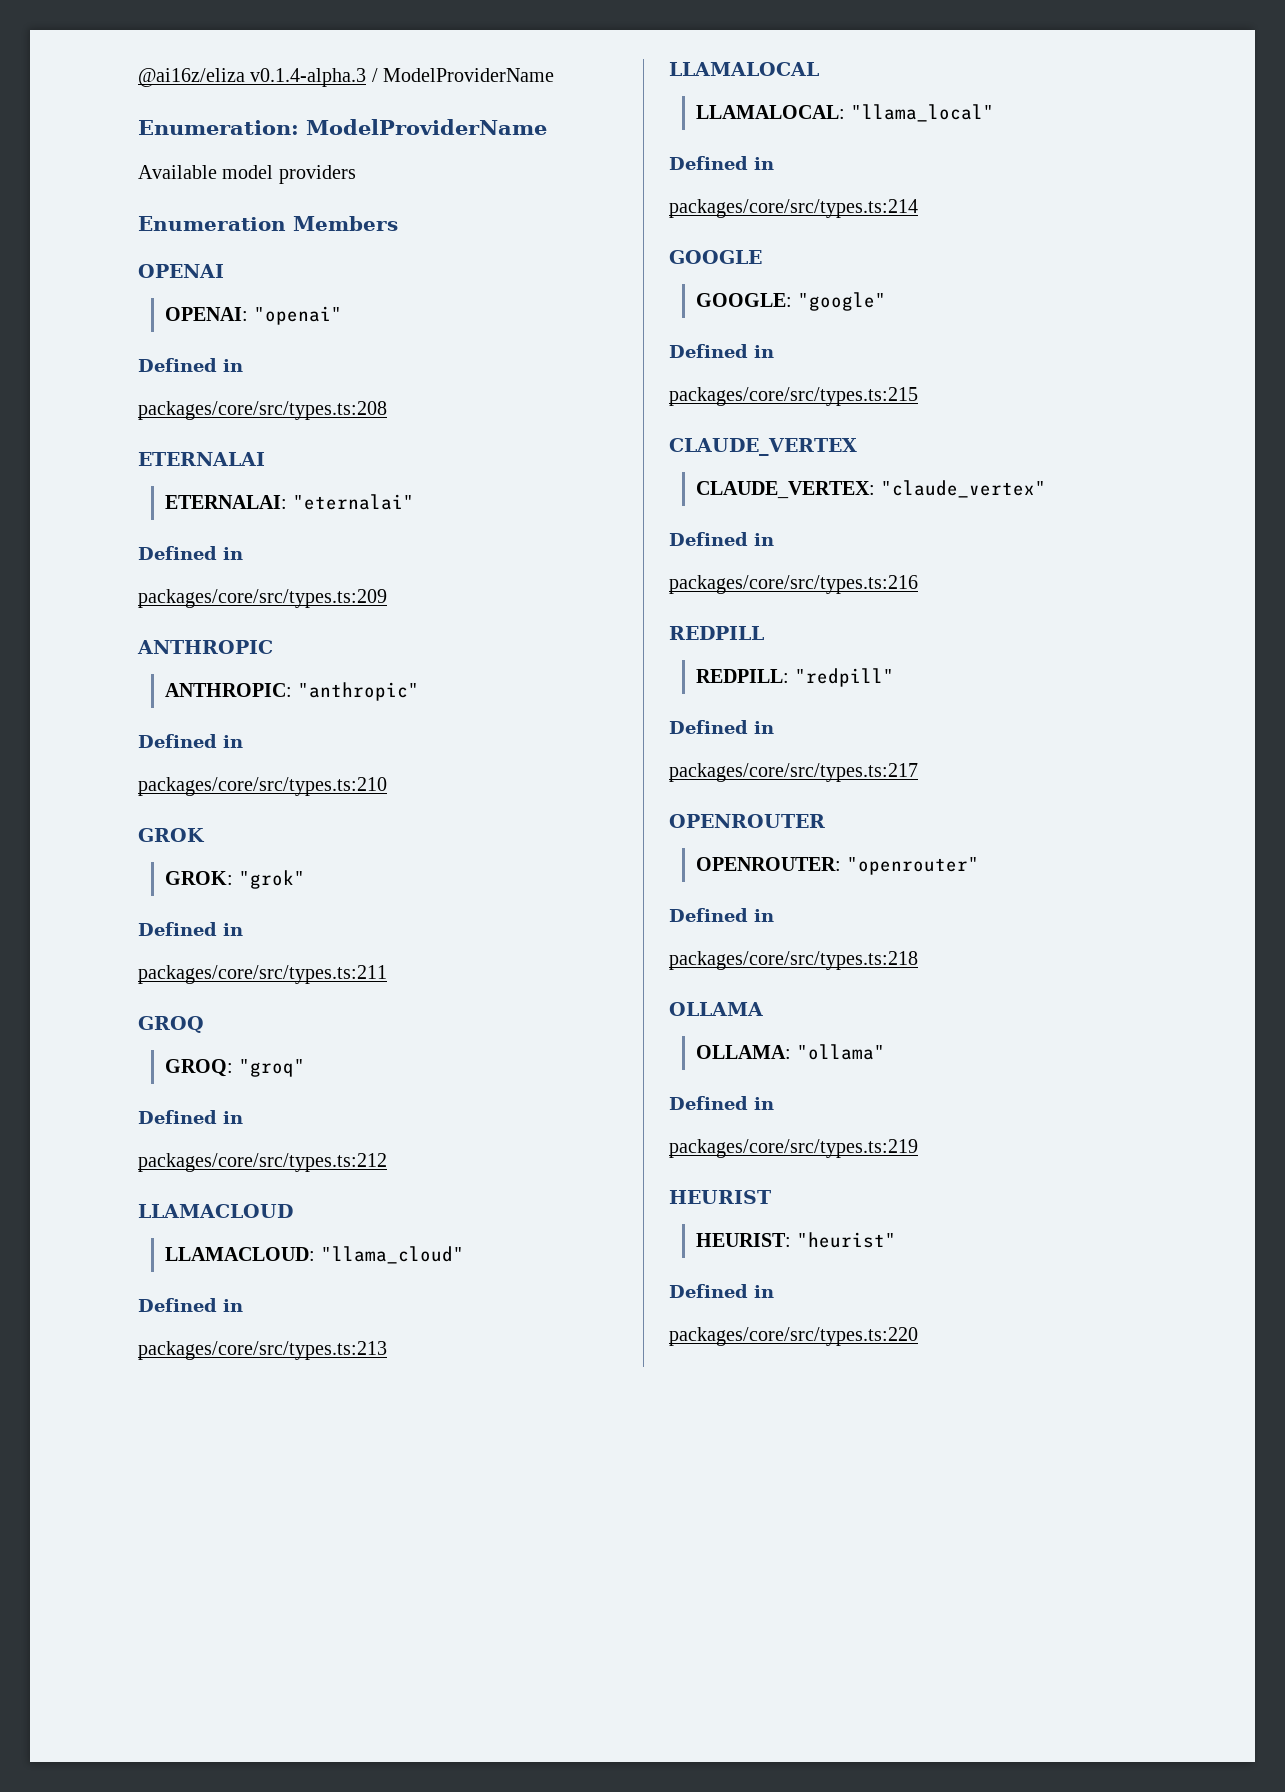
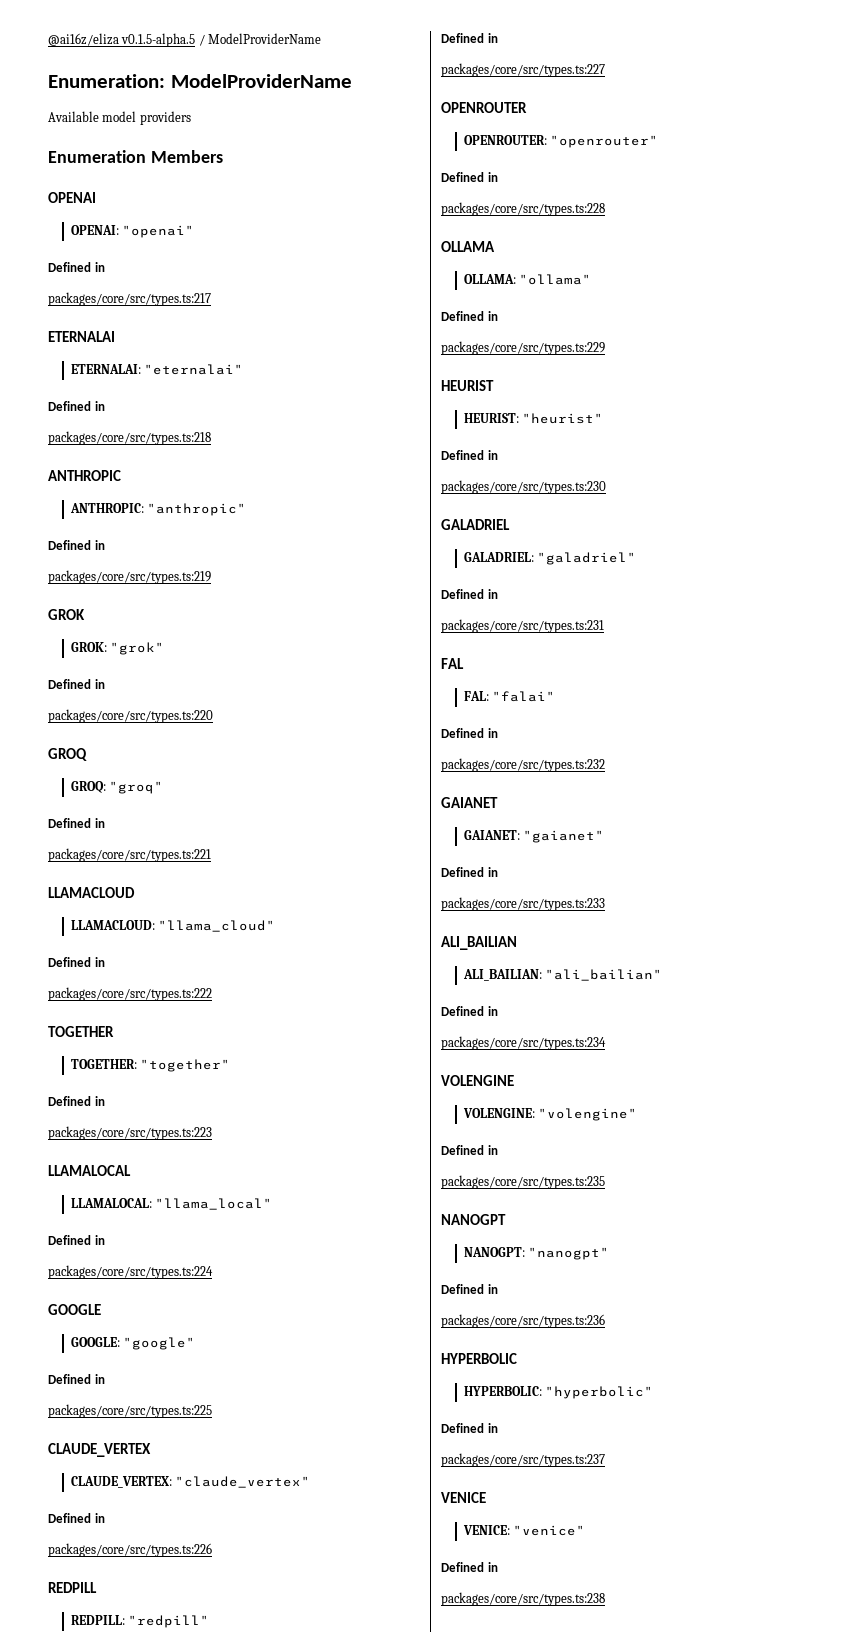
[250,68,367,87] v0.1.4-alpha.3 -> [121,33,196,47] v0.1.5-alpha.5
[138,401,387,420] packages/core/src/types.ts:208 -> [48,292,211,306] packages/core/src/types.ts:217
[138,589,387,608] packages/core/src/types.ts:209 -> [48,431,211,445] packages/core/src/types.ts:218
[138,777,387,796] packages/core/src/types.ts:210 -> [48,570,211,584] packages/core/src/types.ts:219
[138,965,387,984] packages/core/src/types.ts:211 -> [48,709,213,723] packages/core/src/types.ts:220
[138,1153,387,1172] packages/core/src/types.ts:212 -> [48,848,211,862] packages/core/src/types.ts:221
[138,1341,387,1360] packages/core/src/types.ts:213 -> [48,987,212,1001] [48,1026,114,1037] [70,1059,231,1072] [48,1096,105,1106] [48,1126,212,1140] packages/core/src/types.ts:222 // TOGETHER // TOGETHER: "together" // Defined in // packages/core/src/types.ts:223
[669,199,918,218] packages/core/src/types.ts:214 -> [48,1265,213,1279] packages/core/src/types.ts:224
[669,387,918,406] packages/core/src/types.ts:215 -> [48,1404,212,1418] packages/core/src/types.ts:225
[669,575,918,594] packages/core/src/types.ts:216 -> [48,1543,212,1557] packages/core/src/types.ts:226
[669,763,918,782] packages/core/src/types.ts:217 -> [441,63,605,77] packages/core/src/types.ts:227
[669,951,918,970] packages/core/src/types.ts:218 -> [441,202,605,216] packages/core/src/types.ts:228
[669,1139,918,1158] packages/core/src/types.ts:219 -> [441,341,605,355] packages/core/src/types.ts:229
[669,1327,918,1346] packages/core/src/types.ts:220 -> [441,480,606,494] [441,519,510,530] [463,552,637,565] [441,589,498,599] [441,619,604,633] [441,658,464,669] [463,691,556,702] [441,728,498,738] [441,758,605,772] [441,797,498,808] [463,830,605,843] [441,867,498,877] [441,897,605,911] [441,936,517,950] [462,969,663,981] [441,1006,498,1016] [441,1036,606,1050] [441,1075,514,1086] [462,1108,638,1121] [441,1145,498,1155] [441,1175,605,1189] [441,1214,506,1225] [463,1247,610,1260] [441,1284,498,1294] [441,1314,605,1328] [441,1353,517,1364] [463,1386,654,1399] [441,1423,498,1433] [441,1453,605,1467] [441,1492,486,1503] [462,1525,586,1536] [441,1562,498,1572] [441,1592,605,1606] packages/core/src/types.ts:230 // GALADRIEL // GALADRIEL: "galadriel" // Defined in // packages/core/src/types.ts:231 // FAL // FAL: "falai" // Defined in // packages/core/src/types.ts:232 // GAIANET // GAIANET: "gaianet" // Defined in // packages/core/src/types.ts:233 // ALI_BAILIAN // ALI_BAILIAN: "ali_bailian" // Defined in // packages/core/src/types.ts:234 // VOLENGINE // VOLENGINE: "volengine" // Defined in // packages/core/src/types.ts:235 // NANOGPT // NANOGPT: "nanogpt" // Defined in // packages/core/src/types.ts:236 // HYPERBOLIC // HYPERBOLIC: "hyperbolic" // Defined in // packages/core/src/types.ts:237 // VENICE // VENICE: "venice" // Defined in // packages/core/src/types.ts:238

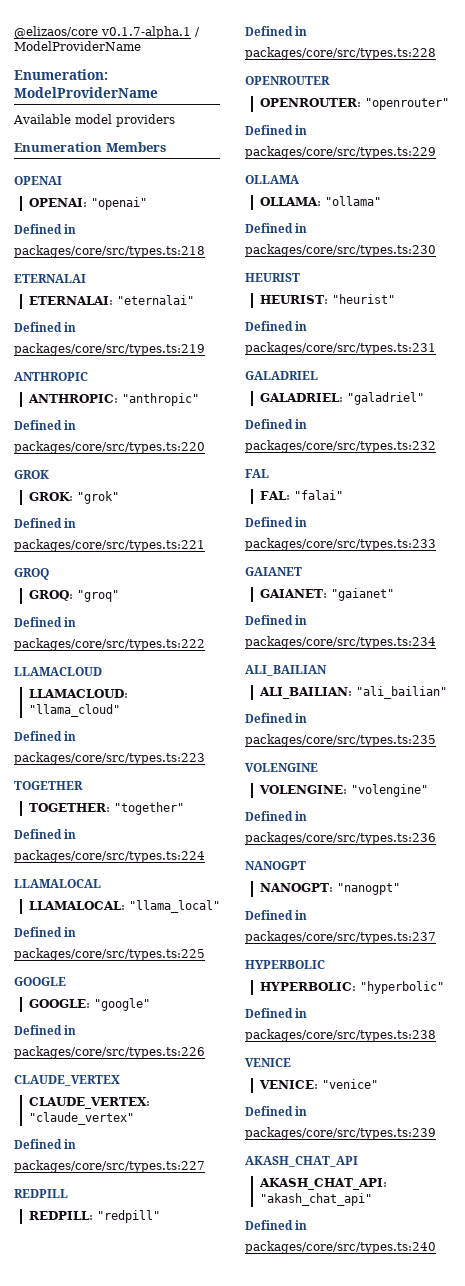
[48,33,196,47] @ai16z/eliza v0.1.5-alpha.5 -> [14,26,191,39] @elizaos/core v0.1.7-alpha.1
[48,292,211,306] packages/core/src/types.ts:217 -> [14,245,205,258] packages/core/src/types.ts:218
[48,431,211,445] packages/core/src/types.ts:218 -> [14,343,205,356] packages/core/src/types.ts:219
[48,570,211,584] packages/core/src/types.ts:219 -> [14,441,205,454] packages/core/src/types.ts:220
[48,709,213,723] packages/core/src/types.ts:220 -> [14,539,205,552] packages/core/src/types.ts:221
[48,848,211,862] packages/core/src/types.ts:221 -> [14,638,205,651] packages/core/src/types.ts:222
[48,987,212,1001] packages/core/src/types.ts:222 -> [14,752,205,765] packages/core/src/types.ts:223
[48,1126,212,1140] packages/core/src/types.ts:223 -> [14,850,205,863] packages/core/src/types.ts:224
[48,1265,213,1279] packages/core/src/types.ts:224 -> [14,948,205,961] packages/core/src/types.ts:225
[48,1404,212,1418] packages/core/src/types.ts:225 -> [14,1046,205,1059] packages/core/src/types.ts:226
[48,1543,212,1557] packages/core/src/types.ts:226 -> [14,1160,205,1173] packages/core/src/types.ts:227
[441,63,605,77] packages/core/src/types.ts:227 -> [245,47,436,60] packages/core/src/types.ts:228
[441,202,605,216] packages/core/src/types.ts:228 -> [245,146,436,159] packages/core/src/types.ts:229
[441,341,605,355] packages/core/src/types.ts:229 -> [245,244,436,257] packages/core/src/types.ts:230
[441,480,606,494] packages/core/src/types.ts:230 -> [245,342,436,355] packages/core/src/types.ts:231
[441,619,604,633] packages/core/src/types.ts:231 -> [245,440,436,453] packages/core/src/types.ts:232
[441,758,605,772] packages/core/src/types.ts:232 -> [245,538,436,551] packages/core/src/types.ts:233
[441,897,605,911] packages/core/src/types.ts:233 -> [245,636,436,649] packages/core/src/types.ts:234
[441,1036,606,1050] packages/core/src/types.ts:234 -> [245,734,436,747] packages/core/src/types.ts:235
[441,1175,605,1189] packages/core/src/types.ts:235 -> [245,832,436,845] packages/core/src/types.ts:236
[441,1314,605,1328] packages/core/src/types.ts:236 -> [245,931,436,944] packages/core/src/types.ts:237
[441,1453,605,1467] packages/core/src/types.ts:237 -> [245,1029,436,1042] packages/core/src/types.ts:238
[441,1592,605,1606] packages/core/src/types.ts:238 -> [245,1127,436,1140] [245,1156,358,1167] [258,1178,387,1190] [259,1193,372,1206] [245,1220,308,1230] [245,1241,436,1254] packages/core/src/types.ts:239 // AKASH_CHAT_API // AKASH_CHAT_API: "akash_chat_api" // Defined in // packages/core/src/types.ts:240

